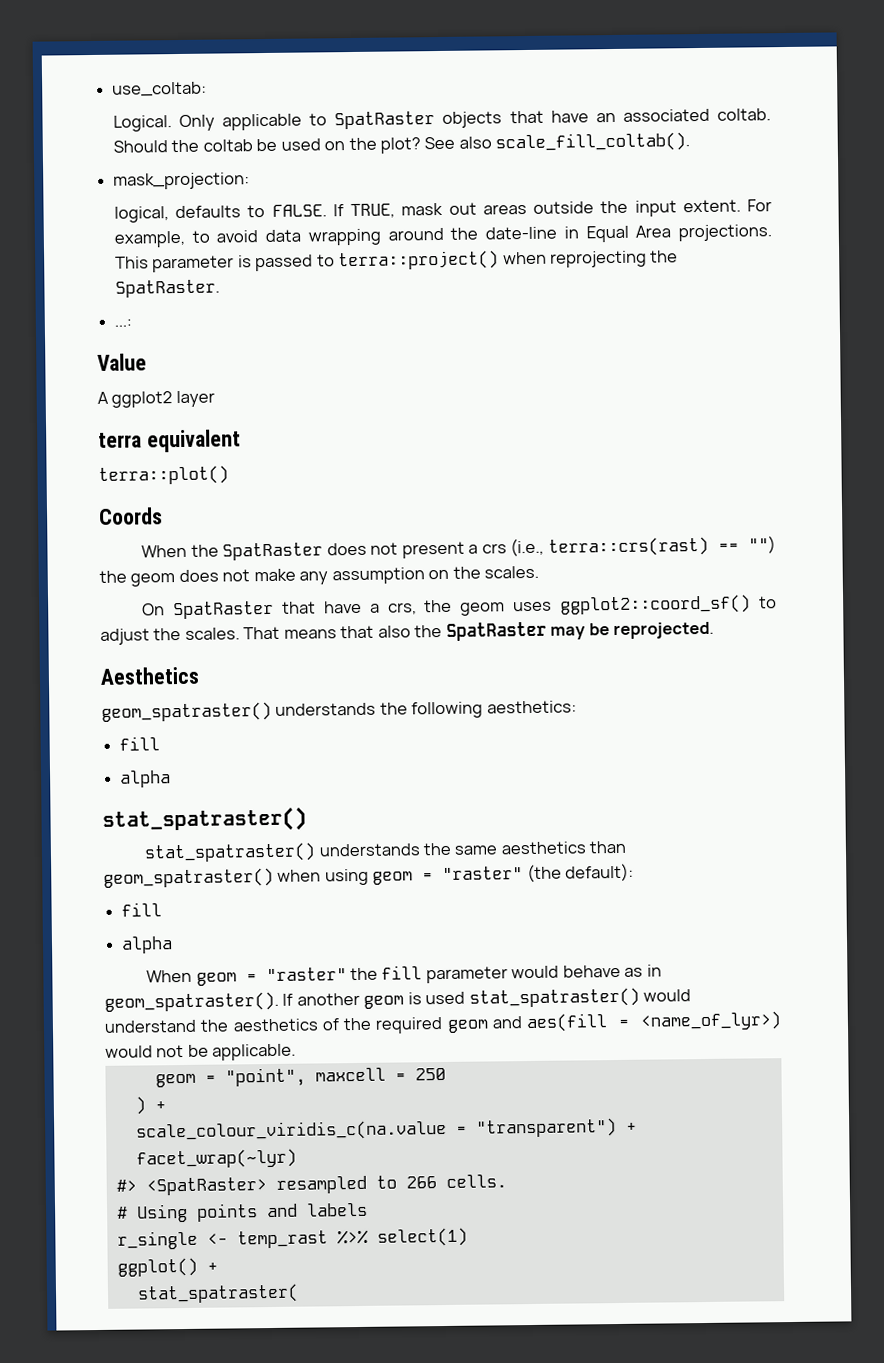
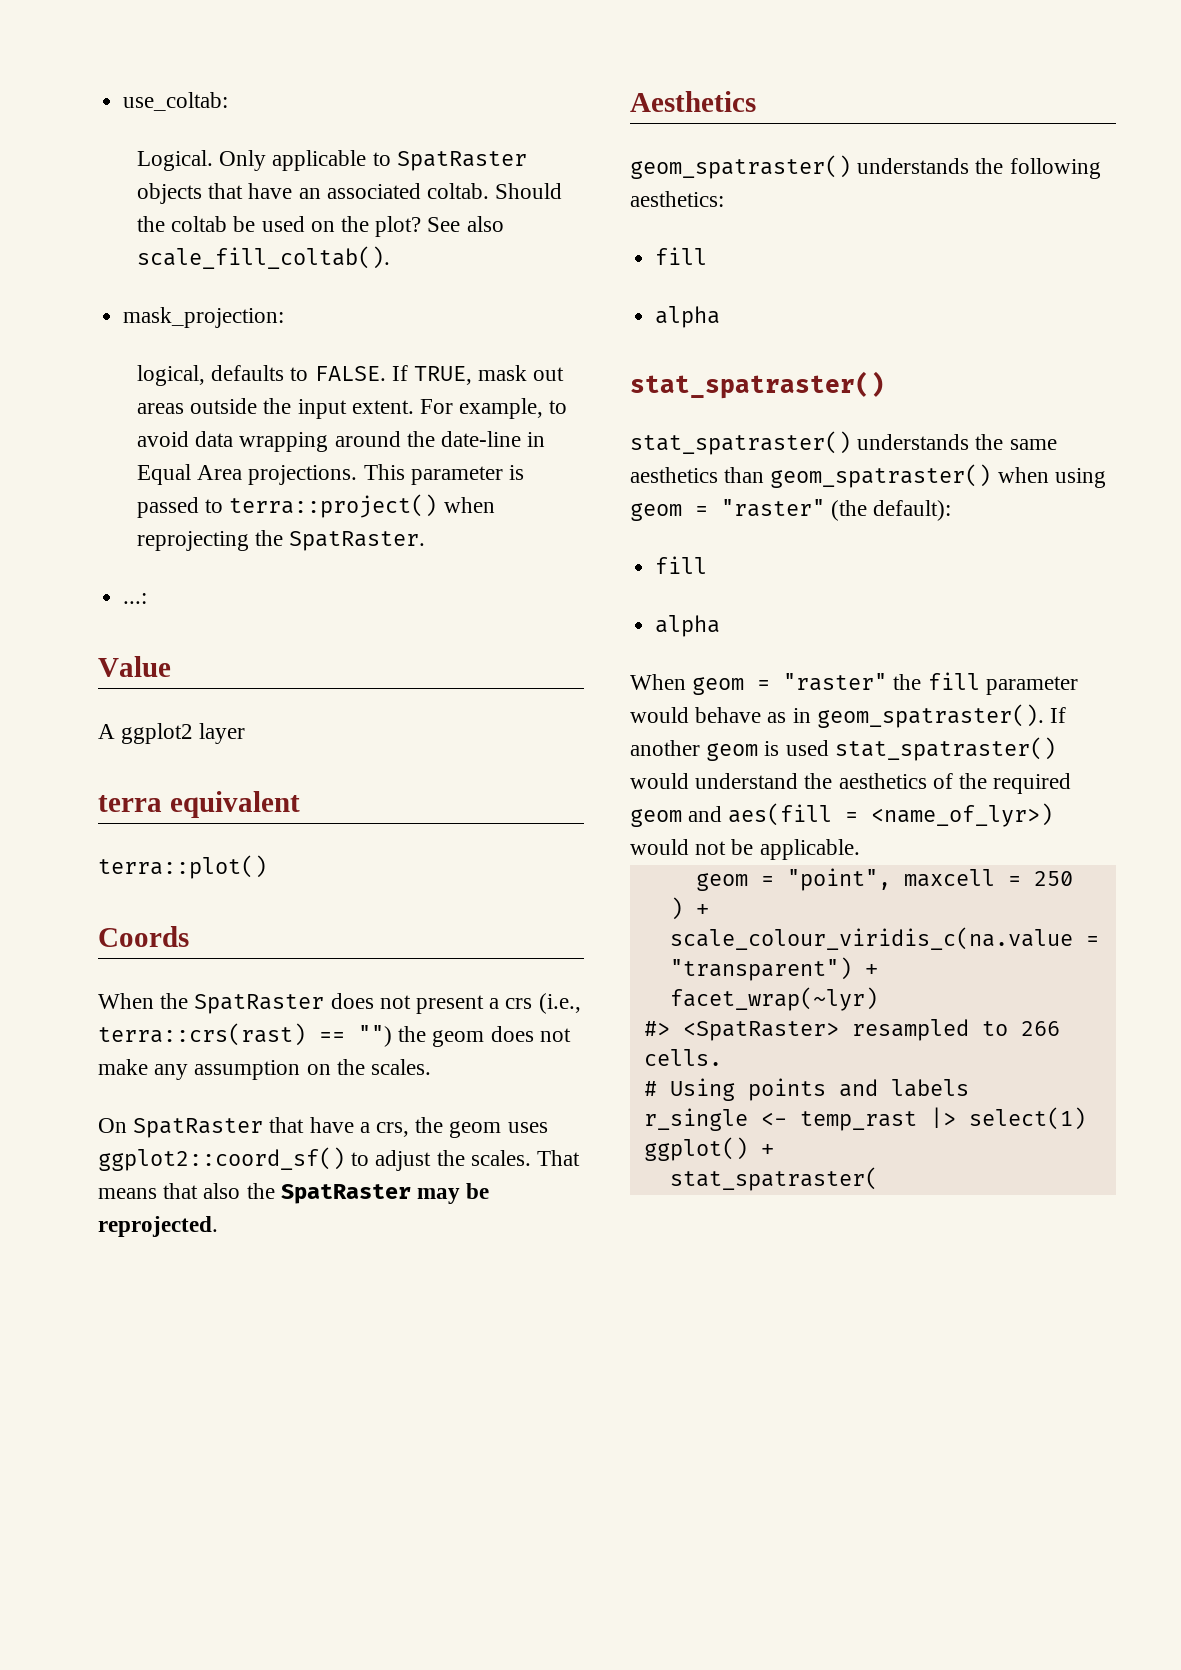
[336,1229,369,1245] %>% -> [929,1107,956,1128] |>

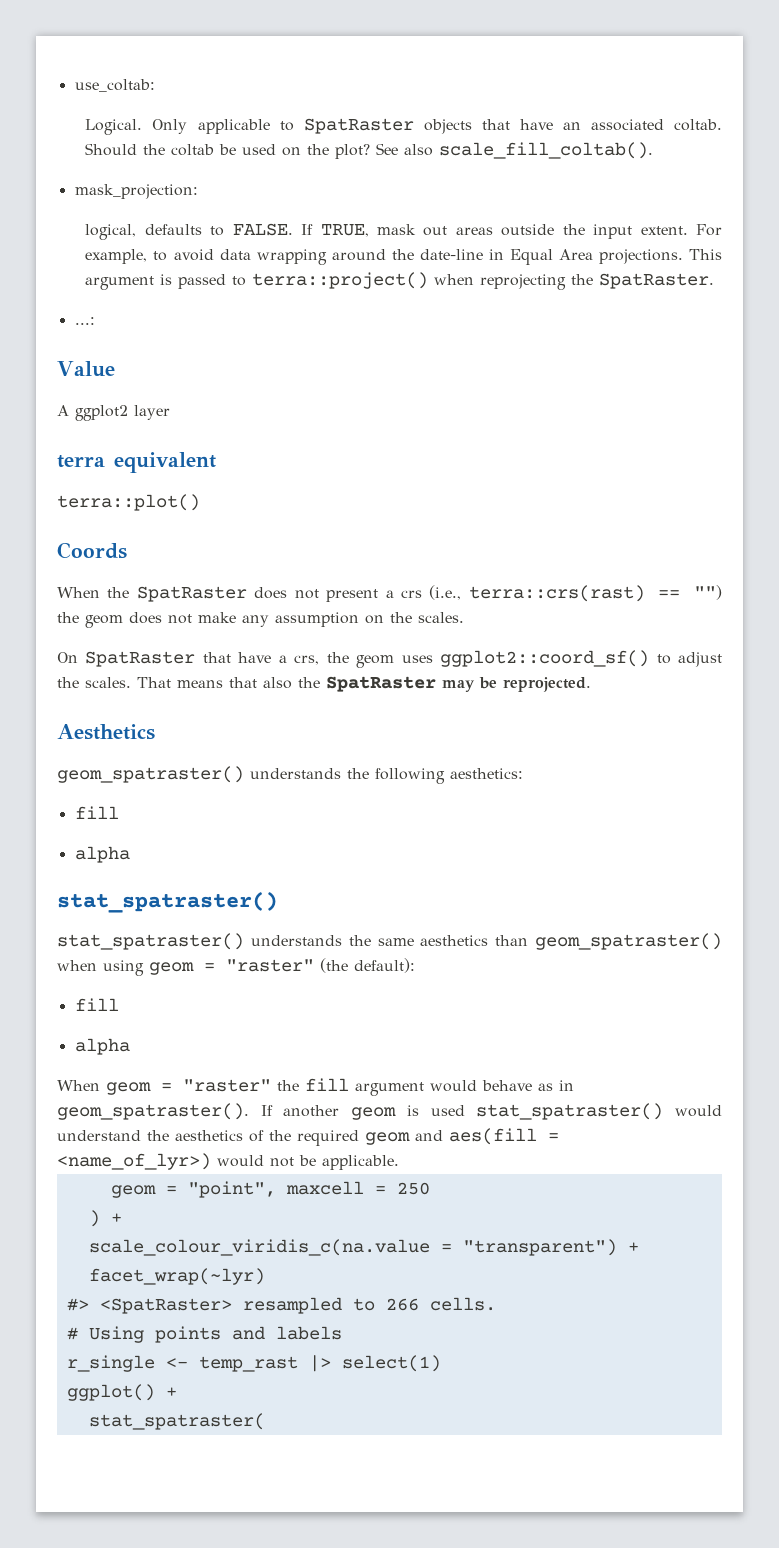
[410,466,503,485] parameter -> [85,276,155,290] argument
[985,676,1078,695] parameter -> [355,1082,424,1096] argument

